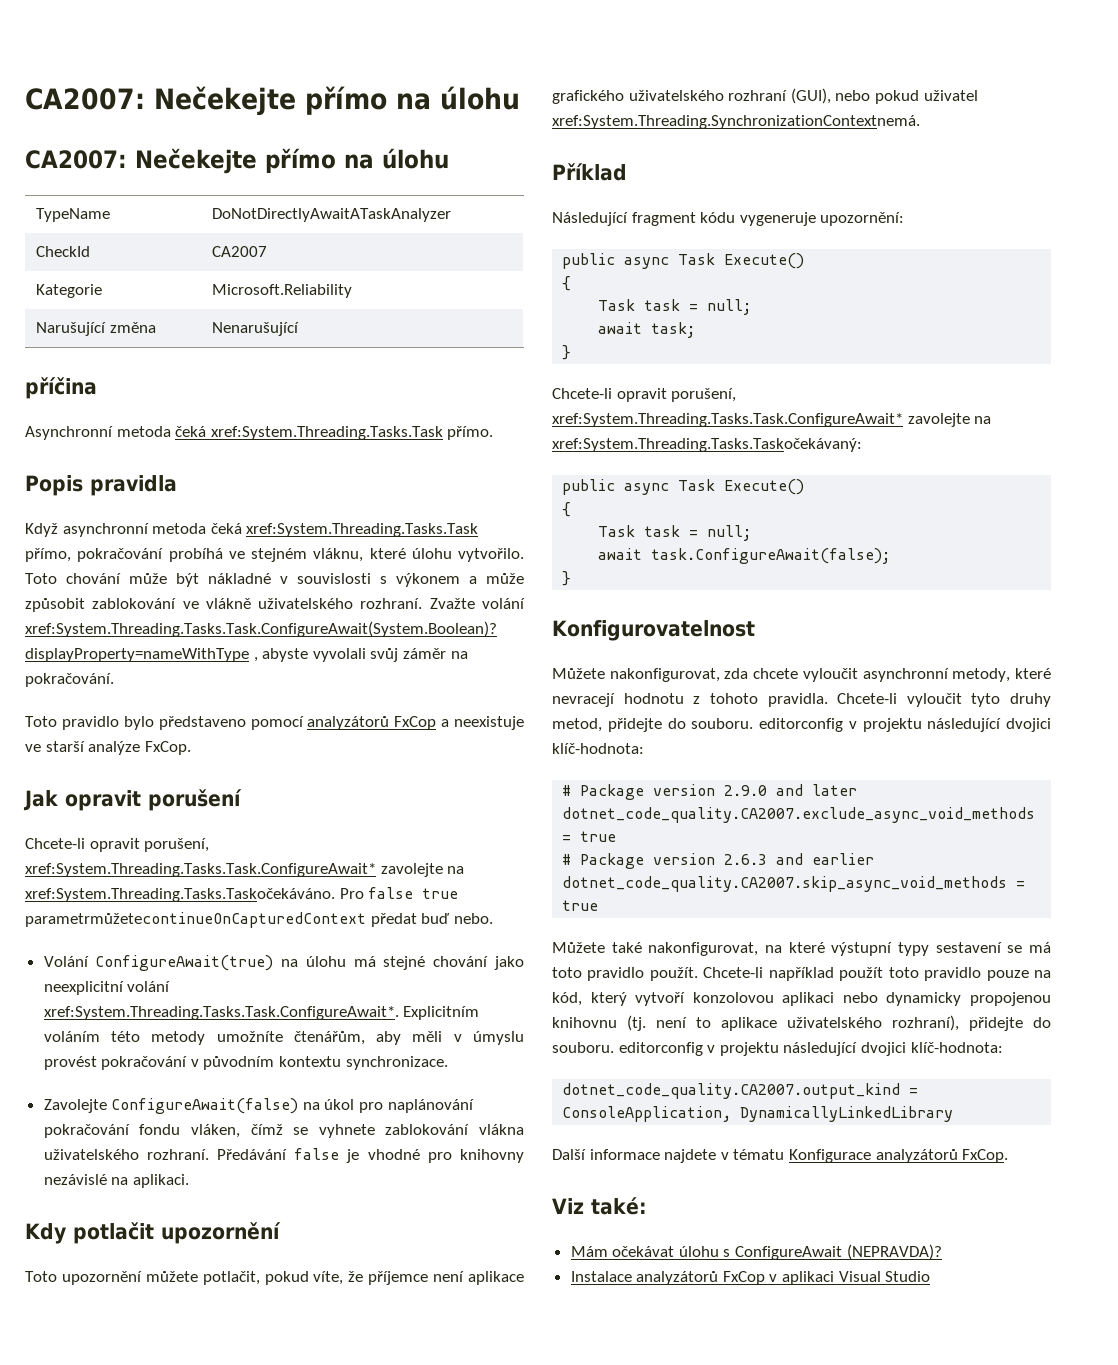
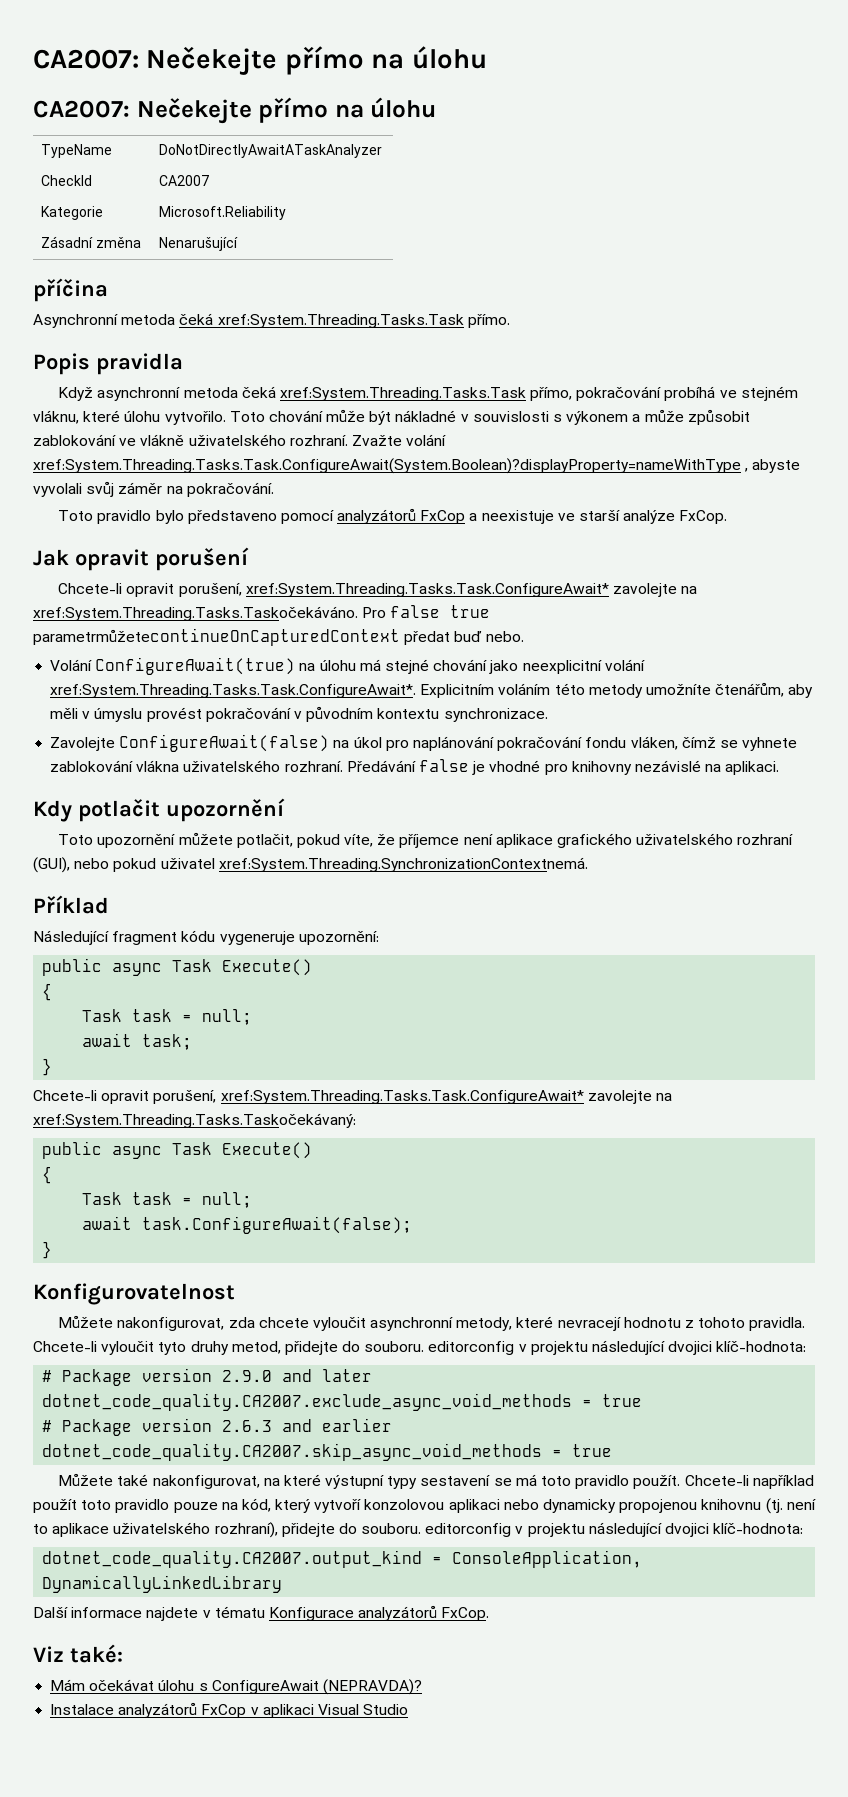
[36,322,107,336] Narušující -> [41,236,94,248] Zásadní

